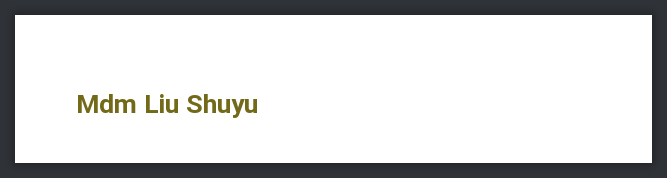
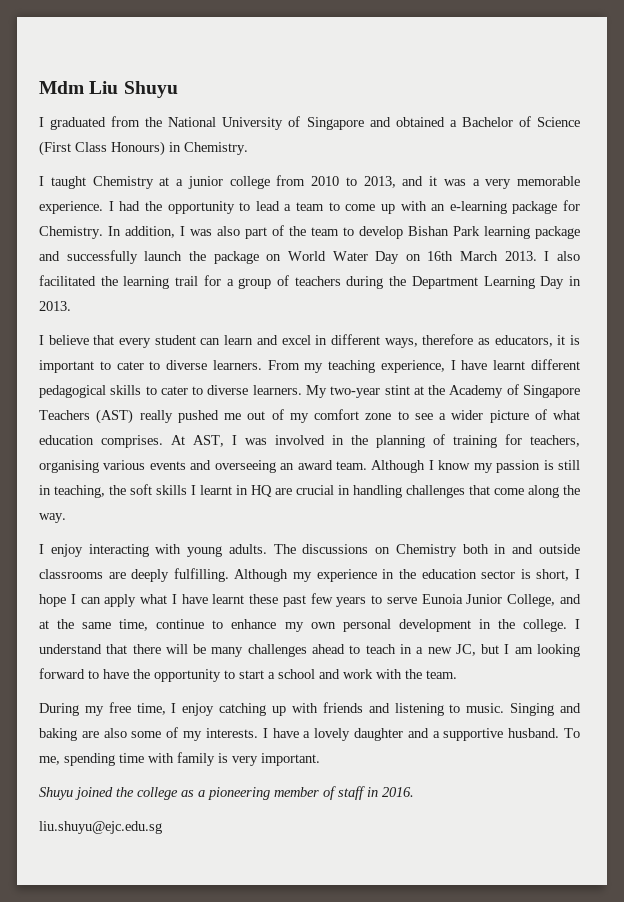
(259, 106) none -> [39,116,581,130] [39,141,248,156] [39,175,580,189] [39,200,580,214] [39,225,580,239] [39,250,581,264] [39,275,582,289] [39,301,71,311] [39,334,580,348] [39,359,580,373] [39,384,580,398] [39,409,580,424] [39,434,580,448] [39,460,581,473] [39,484,580,498] [39,513,66,523] [39,544,580,557] [39,568,581,582] [39,593,581,607] [39,619,580,632] [39,644,581,657] [39,668,457,682] [39,702,582,716] [39,727,580,741] [39,752,320,766] [39,786,414,800] [39,821,162,834] // I graduated from the National University of Singapore and obtained a Bachelor of Science (First Class Honours) in Chemistry. // I taught Chemistry at a junior college from 2010 to 2013, and it was a very memorable experience. I had the opportunity to lead a team to come up with an e-learning package for Chemistry. In addition, I was also part of the team to develop Bishan Park learning package and successfully launch the package on World Water Day on 16th March 2013. I also facilitated the learning trail for a group of teachers during the Department Learning Day in 2013. // I believe that every student can learn and excel in different ways, therefore as educators, it is important to cater to diverse learners. From my teaching experience, I have learnt different pedagogical skills to cater to diverse learners. My two-year stint at the Academy of Singapore Teachers (AST) really pushed me out of my comfort zone to see a wider picture of what education comprises. At AST, I was involved in the planning of training for teachers, organising various events and overseeing an award team. Although I know my passion is still in teaching, the soft skills I learnt in HQ are crucial in handling challenges that come along the way. // I enjoy interacting with young adults. The discussions on Chemistry both in and outside classrooms are deeply fulfilling. Although my experience in the education sector is short, I hope I can apply what I have learnt these past few years to serve Eunoia Junior College, and at the same time, continue to enhance my own personal development in the college. I understand that there will be many challenges ahead to teach in a new JC, but I am looking forward to have the opportunity to start a school and work with the team. // During my free time, I enjoy catching up with friends and listening to music. Singing and baking are also some of my interests. I have a lovely daughter and a supportive husband. To me, spending time with family is very important. // Shuyu joined the college as a pioneering member of staff in 2016. // liu.shuyu@ejc.edu.sg

